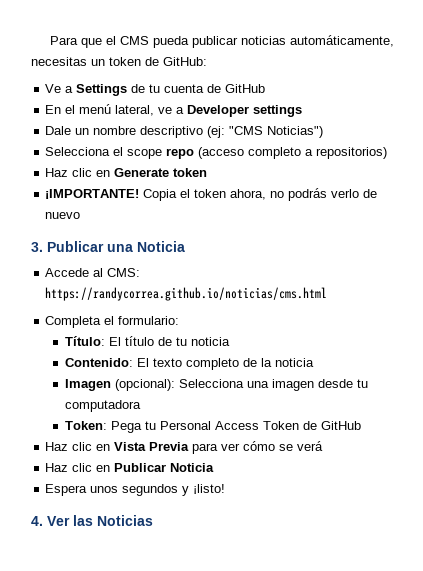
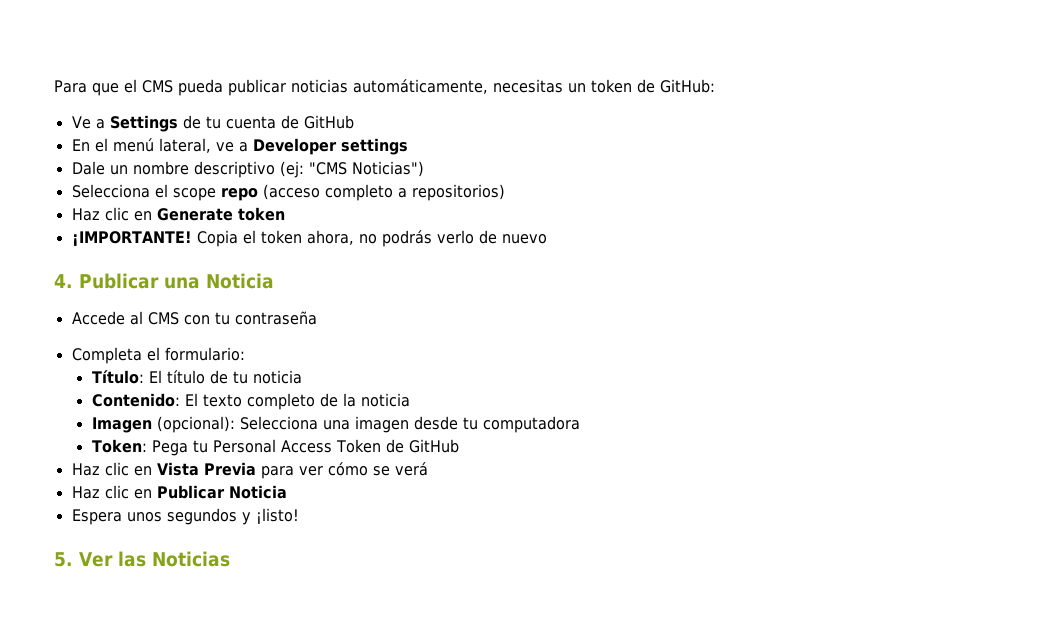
[31,242,43,252] 3. -> [54,274,73,288] 4.
[107,268,141,277] [45,287,328,301] CMS: https://randycorrea.github.io/noticias/cms.html -> [147,311,317,325] CMS con tu contraseña
[31,516,43,526] 4. -> [54,552,73,567] 5.

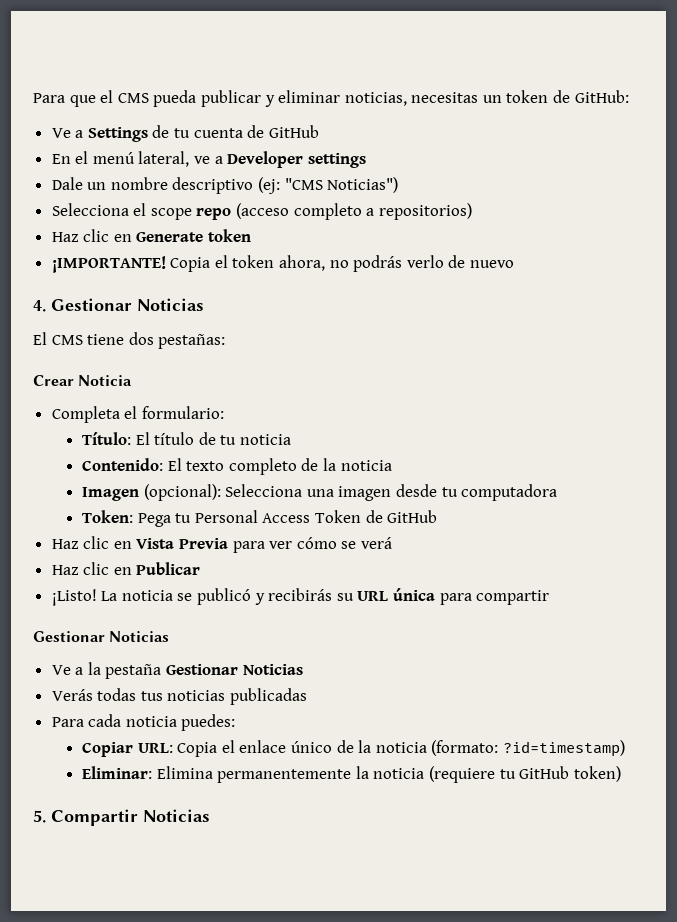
[291,79,488,94] noticias automáticamente, -> [264,90,407,107] y eliminar noticias,
[79,273,274,289] [71,311,317,325] Publicar una Noticia // Accede al CMS con tu contraseña -> [51,298,204,311] [33,332,226,349] [33,375,133,386] Gestionar Noticias // El CMS tiene dos pestañas: // Crear Noticia
[228,485,287,499] [71,508,299,525] Noticia // Espera unos segundos y ¡listo! -> [51,588,550,606] [33,631,170,642] [51,662,303,679] [51,688,308,705] [51,714,236,731] [82,740,625,757] [82,766,621,783] // ¡Listo! La noticia se publicó y recibirás su URL única para compartir // Gestionar Noticias // Ve a la pestaña Gestionar Noticias // Verás todas tus noticias publicadas // Para cada noticia puedes: // Copiar URL: Copia el enlace único de la noticia (formato: ?id=timestamp) // Eliminar: Elimina permanentemente la noticia (requiere tu GitHub token)
[79,551,146,567] Ver las -> [51,809,138,826] Compartir

